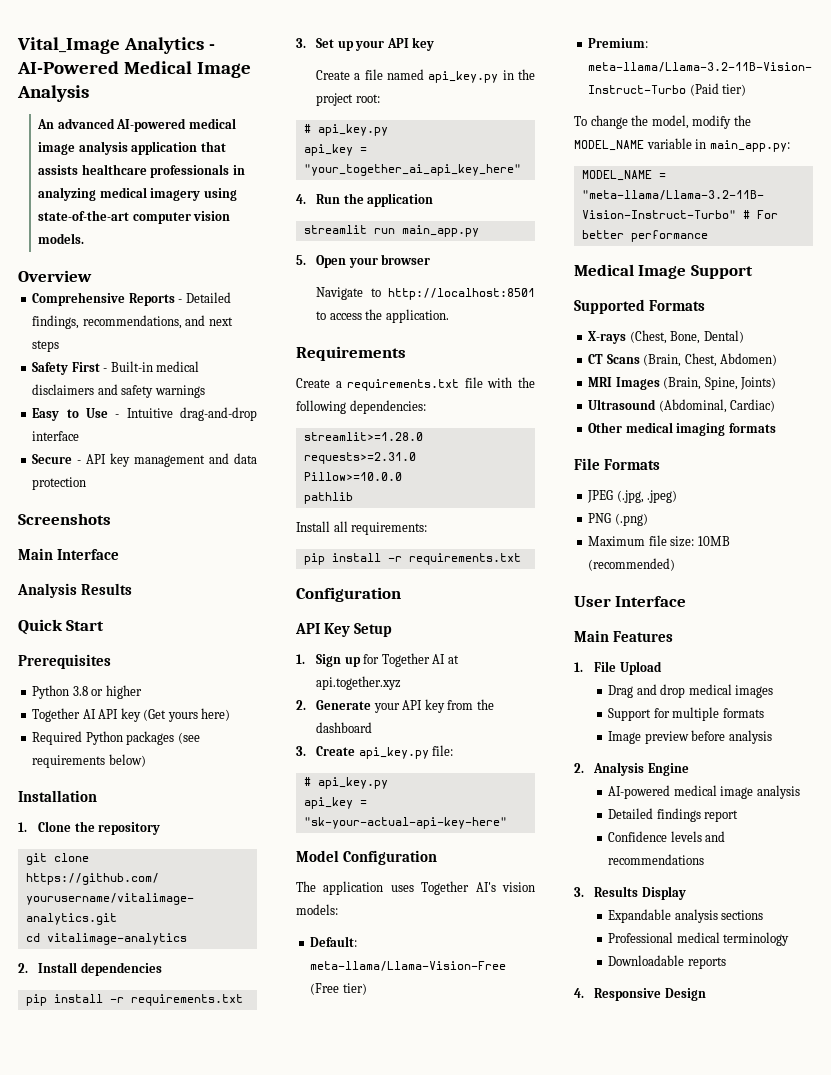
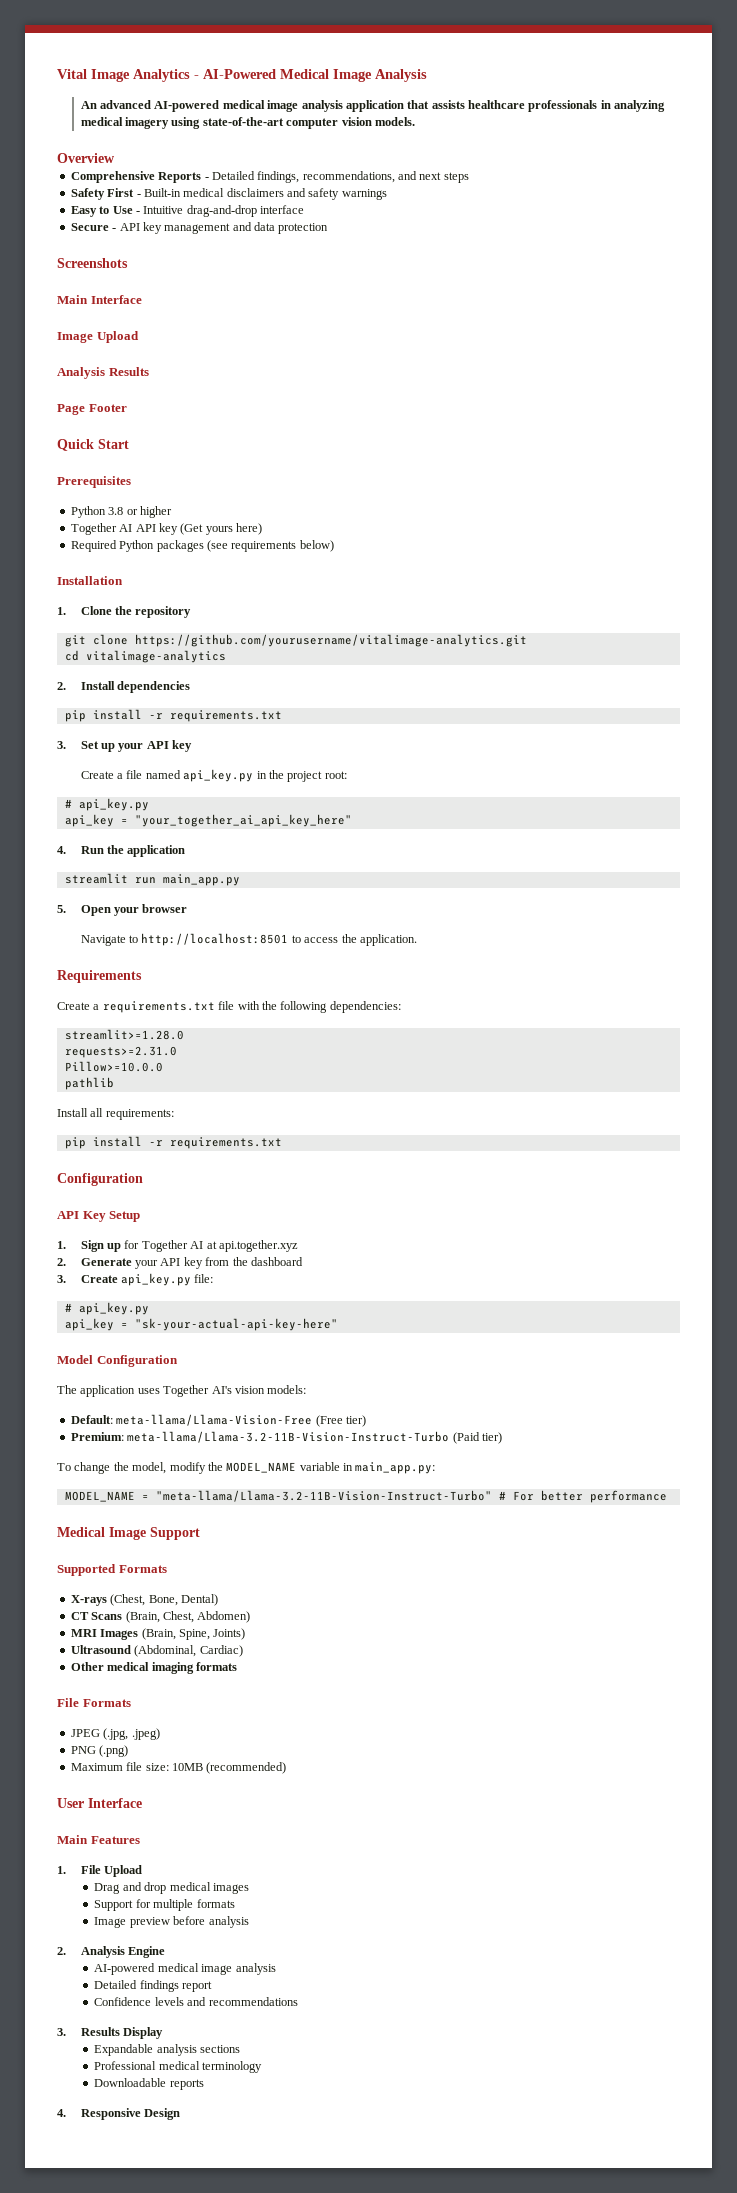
[17,37,120,54] Vital_Image -> [57,69,130,82] Vital Image
(119, 554) none -> [57,331,139,343] // Image Upload
(132, 589) none -> [57,404,127,415] // Page Footer

